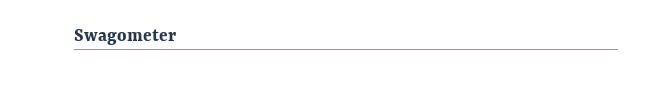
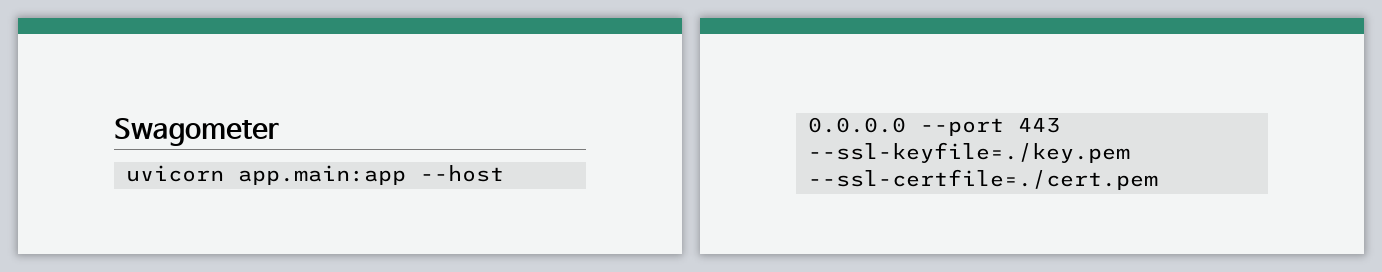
(176, 37) none -> [125,165,504,185] [807,117,1060,136] [807,142,1130,163] [807,169,1158,190] // uvicorn app.main:app --host 0.0.0.0 --port 443 --ssl-keyfile=./key.pem --ssl-certfile=./cert.pem

